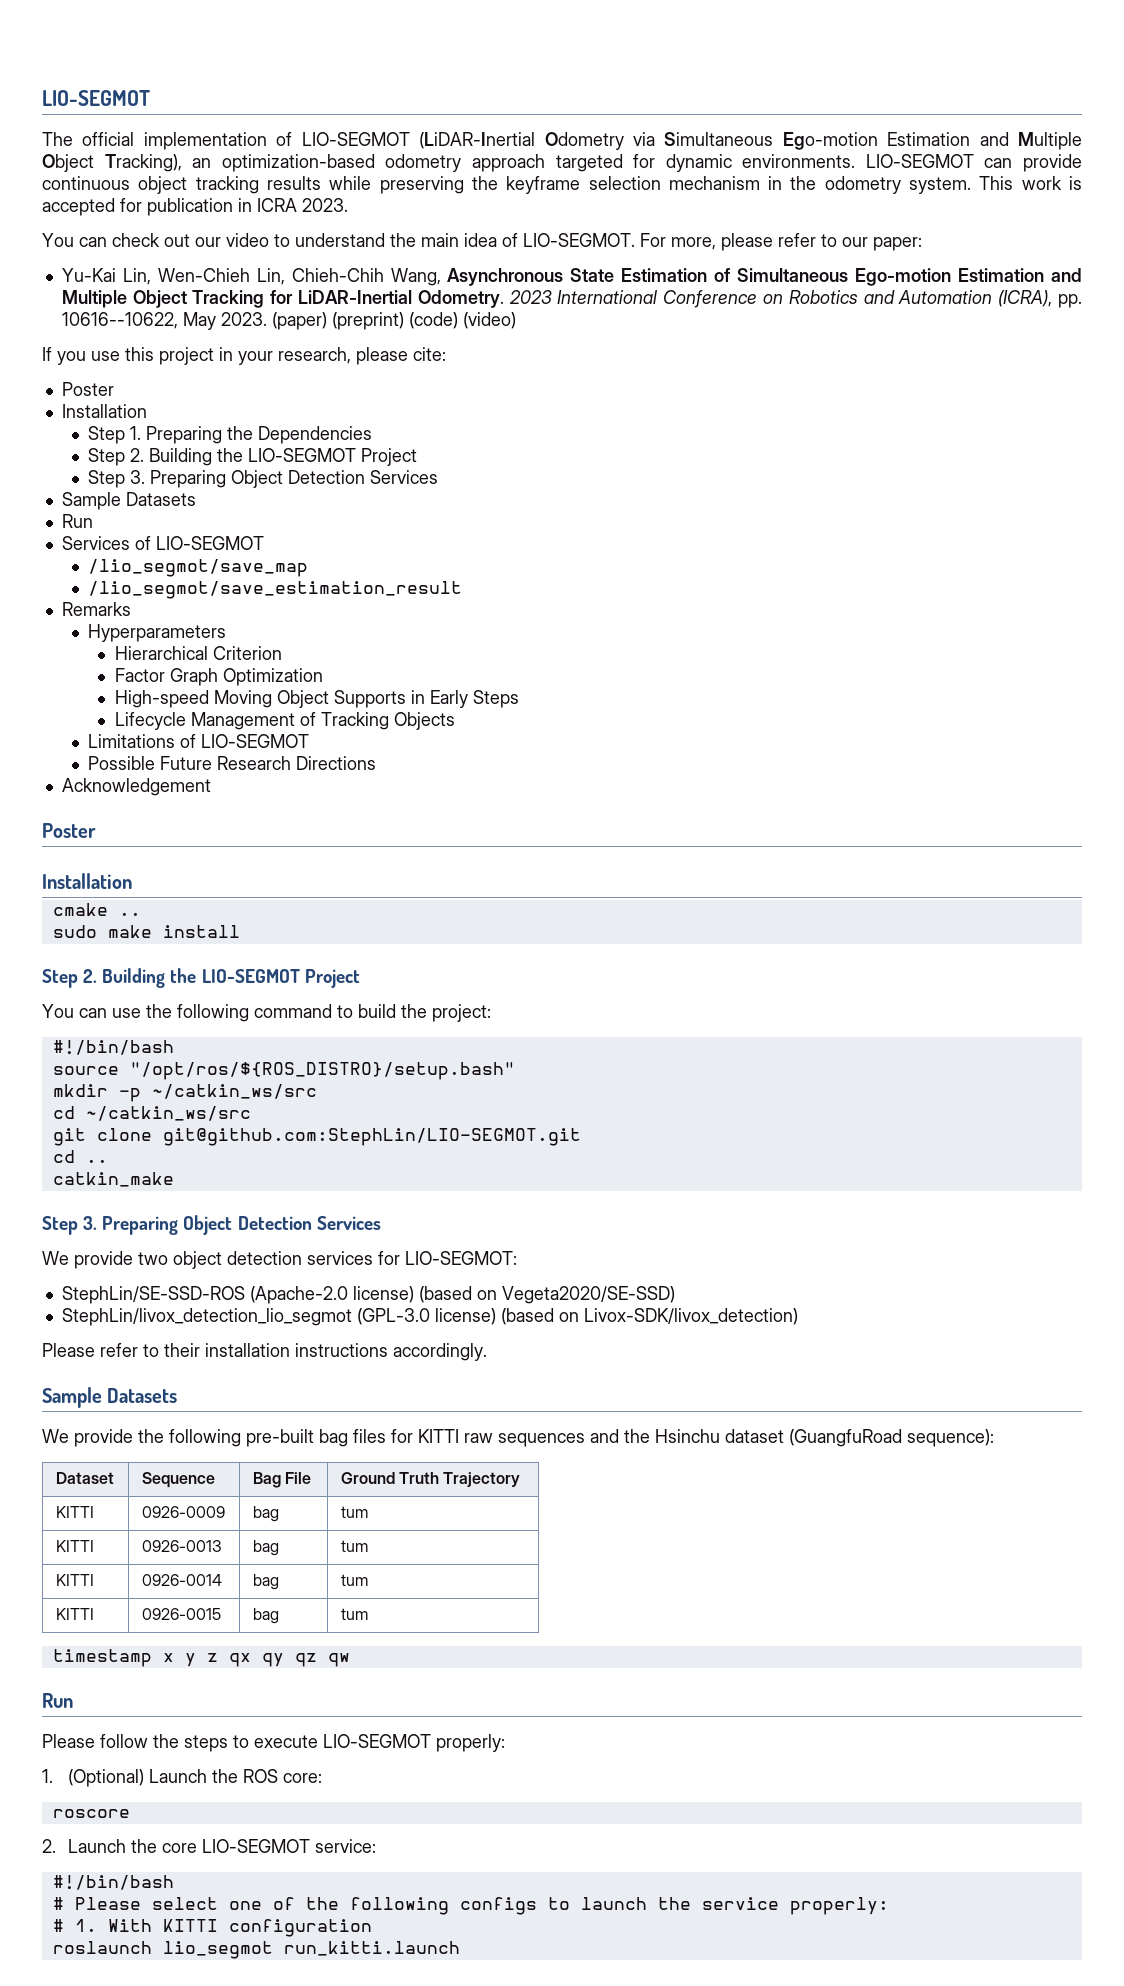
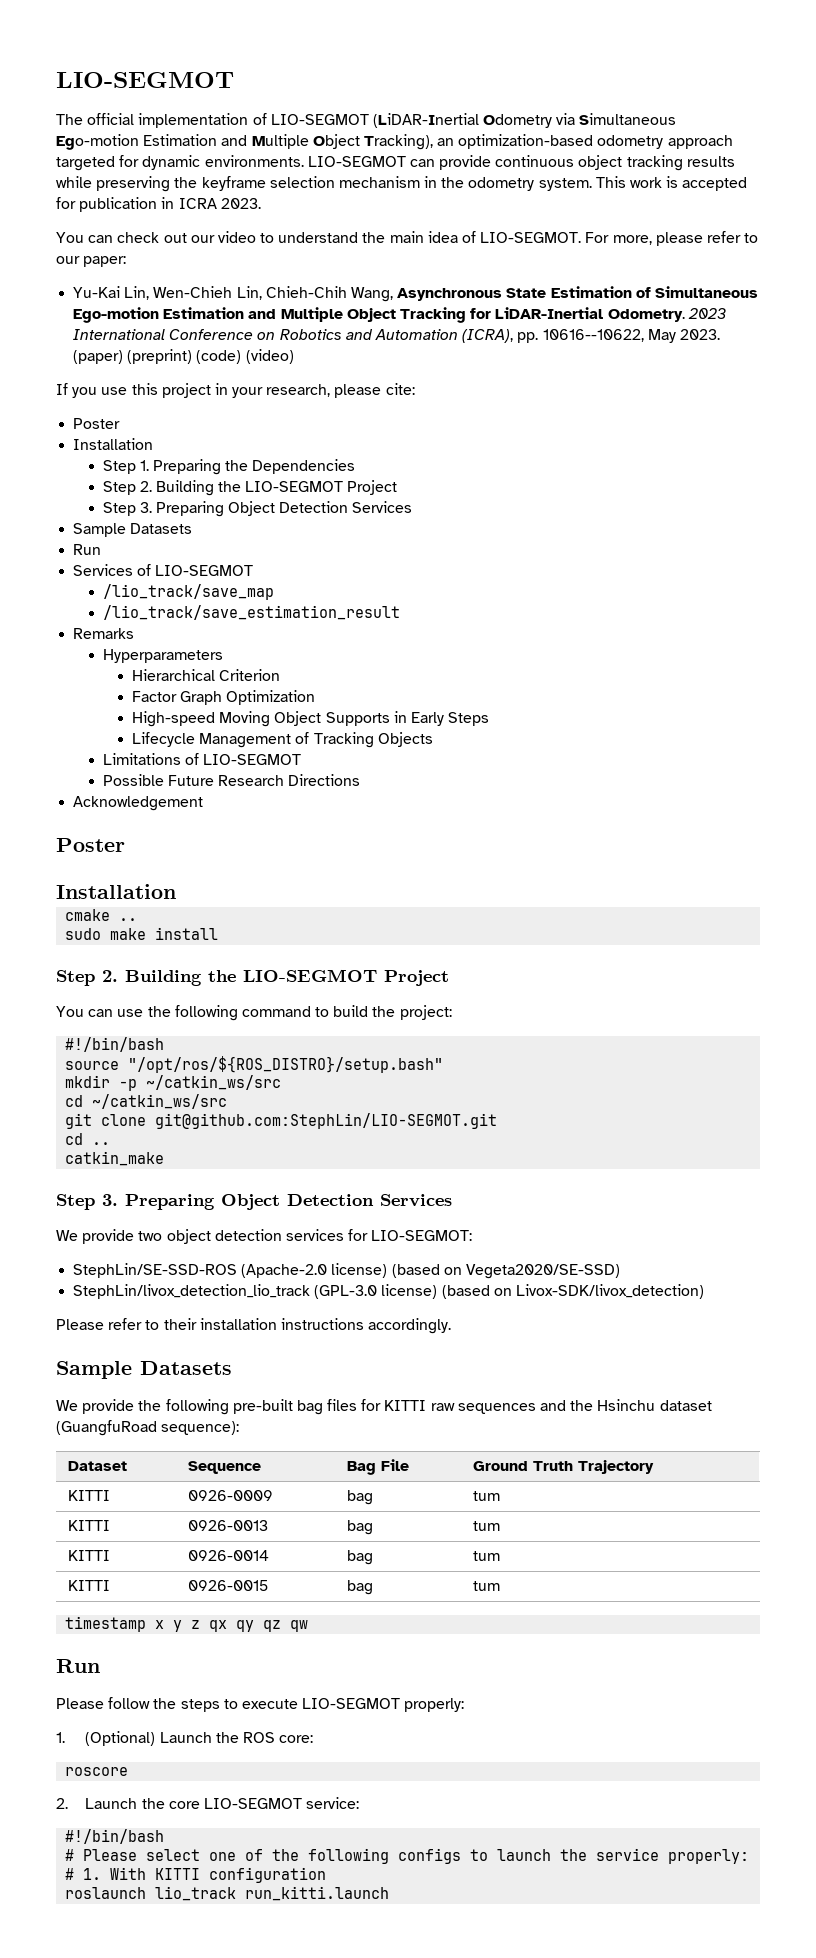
[88,559,309,577] [88,581,463,599] /lio_segmot/save_map // /lio_segmot/save_estimation_result -> [102,584,274,600] [102,605,400,620] /lio_track/save_map // /lio_track/save_estimation_result
[61,1308,352,1326] StephLin/livox_detection_lio_segmot -> [73,1284,311,1299] StephLin/livox_detection_lio_track
[162,1941,273,1959] lio_segmot -> [155,1886,237,1901] lio_track

